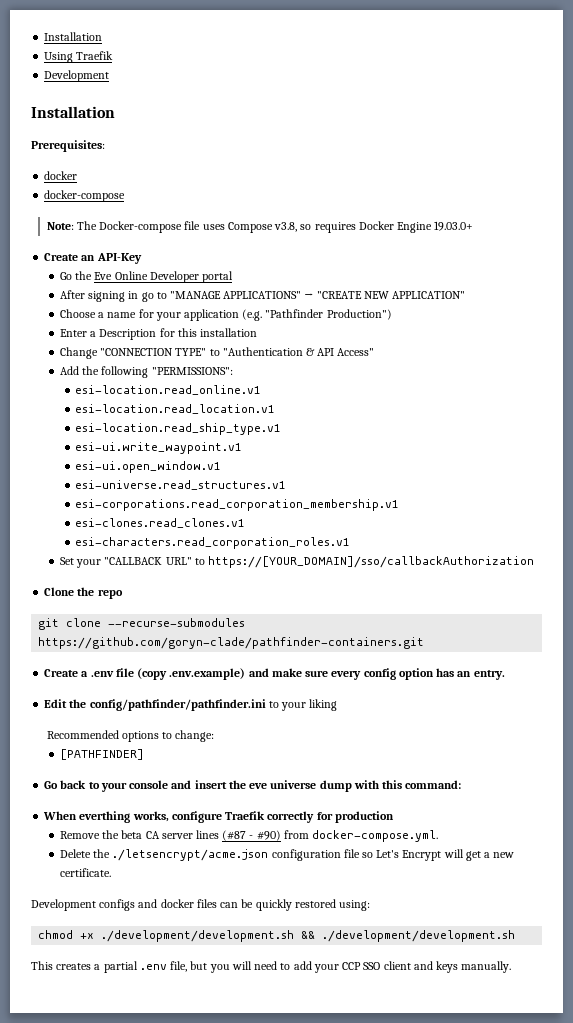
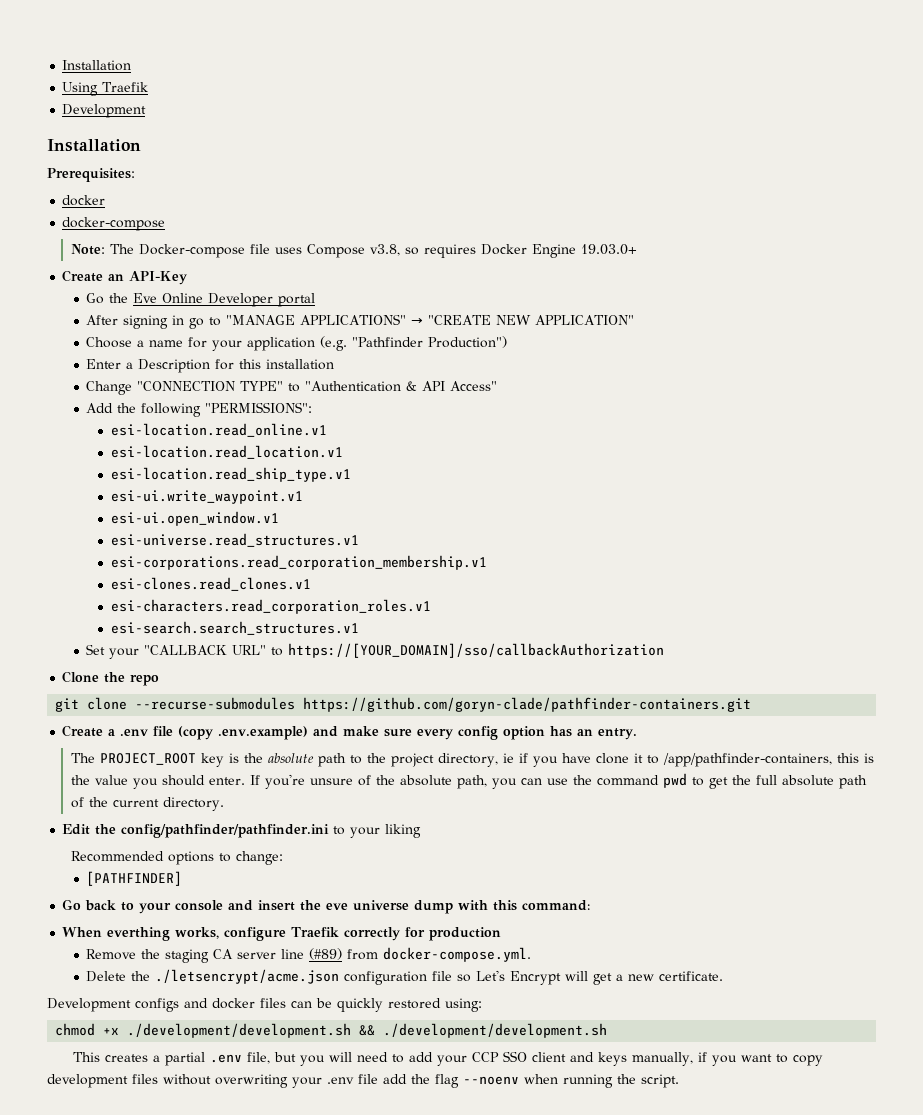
(351, 543) none -> [110,621,359,635] // esi-search.search_structures.v1
(505, 675) none -> [71,753,875,767] [71,773,868,789] [71,797,225,811] // The PROJECT_ROOT key is the absolute path to the project directory, ie if you have clone it to /app/pathfinder-containers, this is the value you should enter. If you're unsure of the absolute path, you can use the command pwd to get the full absolute path of the current directory.
[121,830,143,839] beta -> [165,949,210,963] staging
[195,830,281,841] lines (#87 - #90) -> [281,948,343,960] line (#89)
[461,961,512,973] manually. -> [632,1052,824,1066] [47,1074,679,1088] manually, if you want to copy development files without overwriting your .env file add the flag --noenv when running the script.

